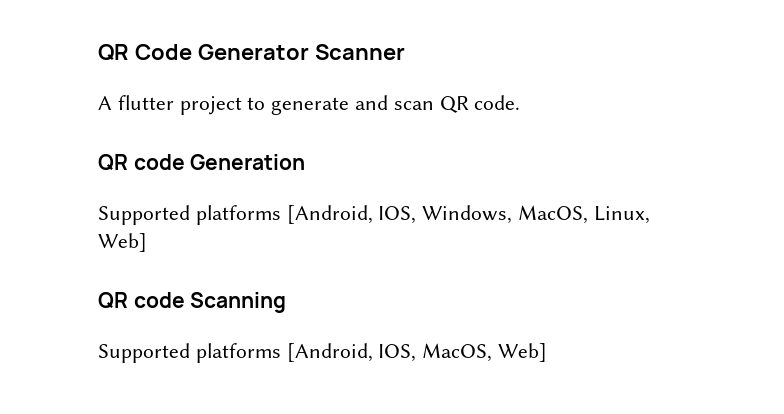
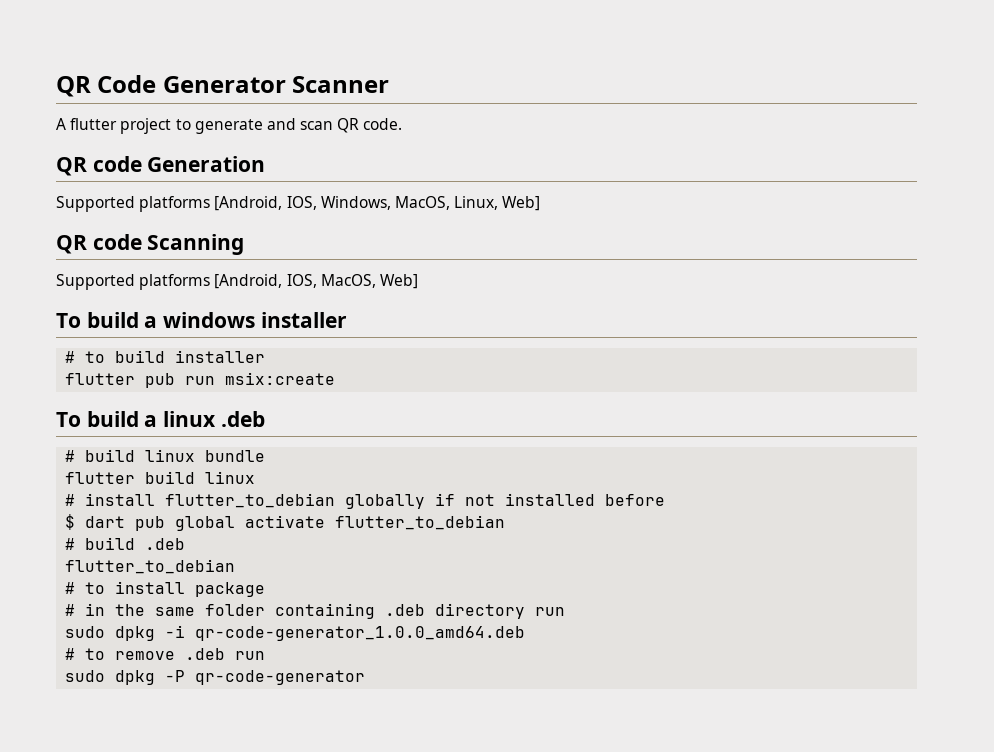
(548, 352) none -> [56,312,347,328] [65,350,266,363] [65,372,336,388] [56,411,265,427] [65,449,266,462] [65,471,256,484] [65,493,666,509] [65,514,506,531] [65,537,186,550] [65,559,236,574] [65,581,266,597] [65,603,566,619] [65,625,526,641] [65,648,266,660] [65,670,366,685] // To build a windows installer // # to build installer // flutter pub run msix:create // To build a linux .deb // # build linux bundle // flutter build linux // # install flutter_to_debian globally if not installed before // $ dart pub global activate flutter_to_debian // # build .deb // flutter_to_debian // # to install package // # in the same folder containing .deb directory run // sudo dpkg -i qr-code-generator_1.0.0_amd64.deb // # to remove .deb run // sudo dpkg -P qr-code-generator

